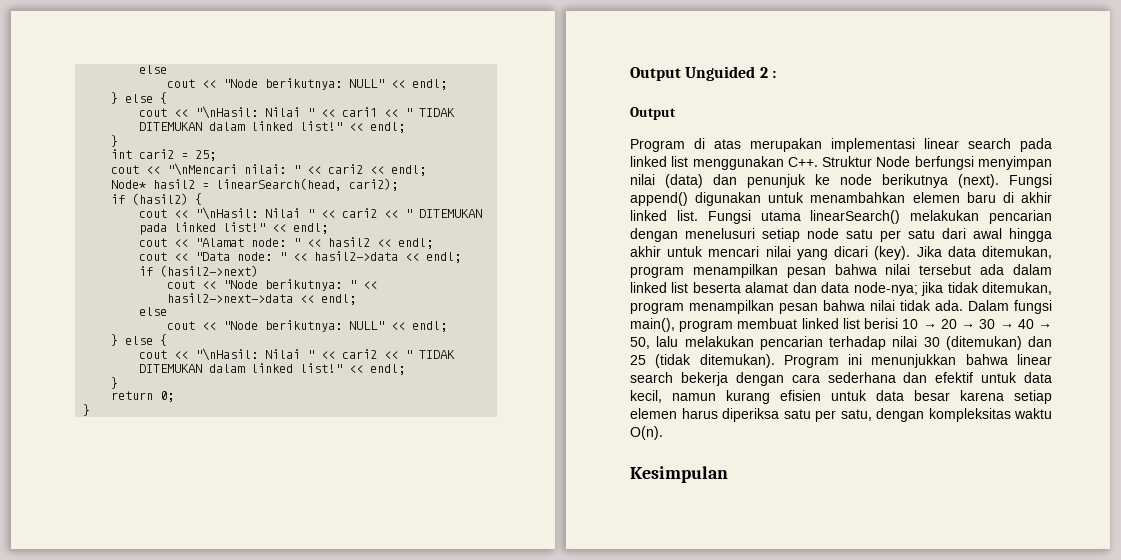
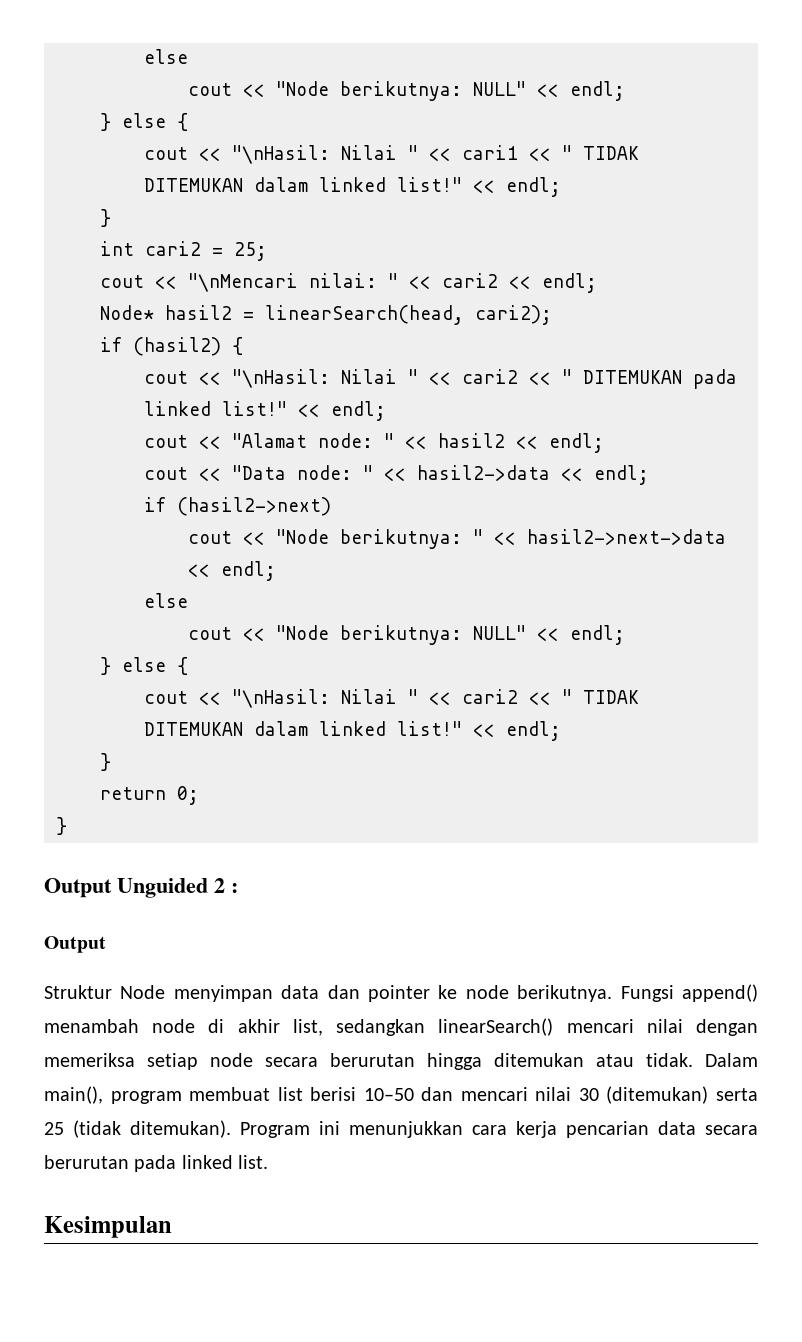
[630,138,1052,152] [630,156,1052,170] [630,174,1052,188] [630,192,1052,206] [630,210,1052,224] [630,228,1052,242] [630,246,1052,260] [630,264,1052,278] [630,282,1052,296] [630,300,1052,314] Program di atas merupakan implementasi linear search pada linked list menggunakan C++. Struktur Node berfungsi menyimpan nilai (data) dan penunjuk ke node berikutnya (next). Fungsi append() digunakan untuk menambahkan elemen baru di akhir linked list. Fungsi utama linearSearch() melakukan pencarian dengan menelusuri setiap node satu per satu dari awal hingga akhir untuk mencari nilai yang dicari (key). Jika data ditemukan, program menampilkan pesan bahwa nilai tersebut ada dalam linked list beserta alamat dan data node-nya; jika tidak ditemukan, program menampilkan pesan bahwa nilai tidak ada. Dalam fungsi -> [44,984,758,1002] [44,1018,758,1036] [44,1053,758,1070] Struktur Node menyimpan data dan pointer ke node berikutnya. Fungsi append() menambah node di akhir list, sedangkan linearSearch() mencari nilai dengan memeriksa setiap node secara berurutan hingga ditemukan atau tidak. Dalam
[801,318,839,329] linked -> (271, 1094) none
[902,319,1052,329] [630,336,886,350] 10 → 20 → 30 → 40 → 50, lalu melakukan pencarian terhadap -> [363,1087,528,1101] 10–50 dan mencari
[1028,336,1052,347] dan -> [716,1088,758,1101] serta
[965,354,1052,365] [630,372,1052,386] [630,390,1052,404] [630,408,1052,422] [630,426,663,440] bahwa linear search bekerja dengan cara sederhana dan efektif untuk data kecil, namun kurang efisien untuk data besar karena setiap elemen harus diperiksa satu per satu, dengan kompleksitas waktu O(n). -> [472,1121,758,1138] [44,1155,269,1172] cara kerja pencarian data secara berurutan pada linked list.

